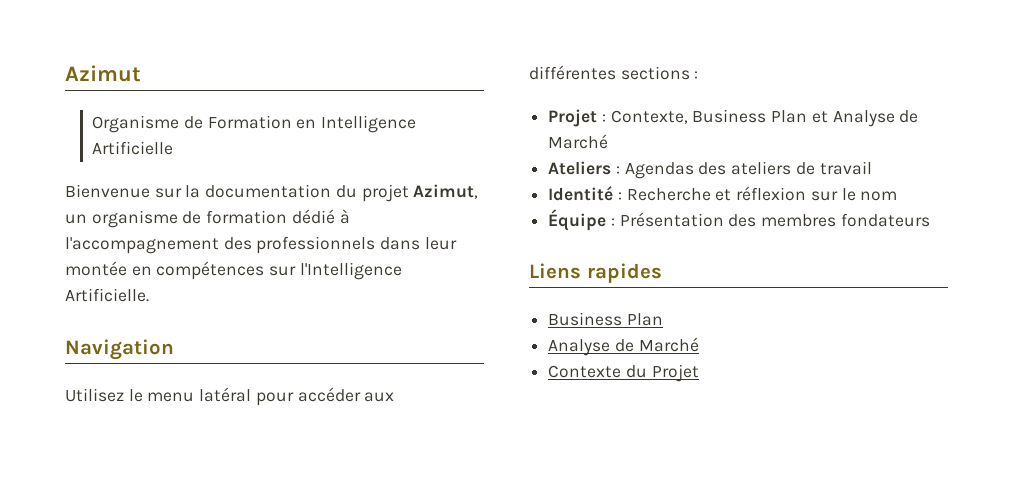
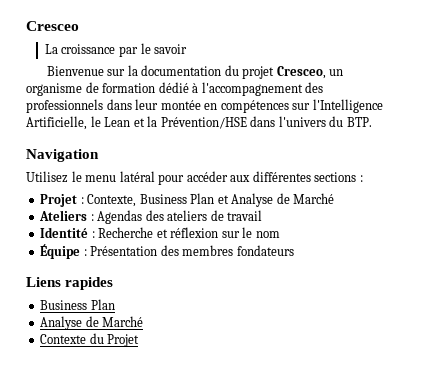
[65,65,141,82] [92,115,417,133] [92,141,174,155] Azimut // Organisme de Formation en Intelligence Artificielle -> [26,21,79,31] [44,43,188,57] Cresceo // La croissance par le savoir
[413,184,479,199] Azimut, -> [276,66,326,79] Cresceo,
[65,288,149,302] Artificielle. -> [26,116,372,130] Artificielle, le Lean et la Prévention/HSE dans l'univers du BTP.

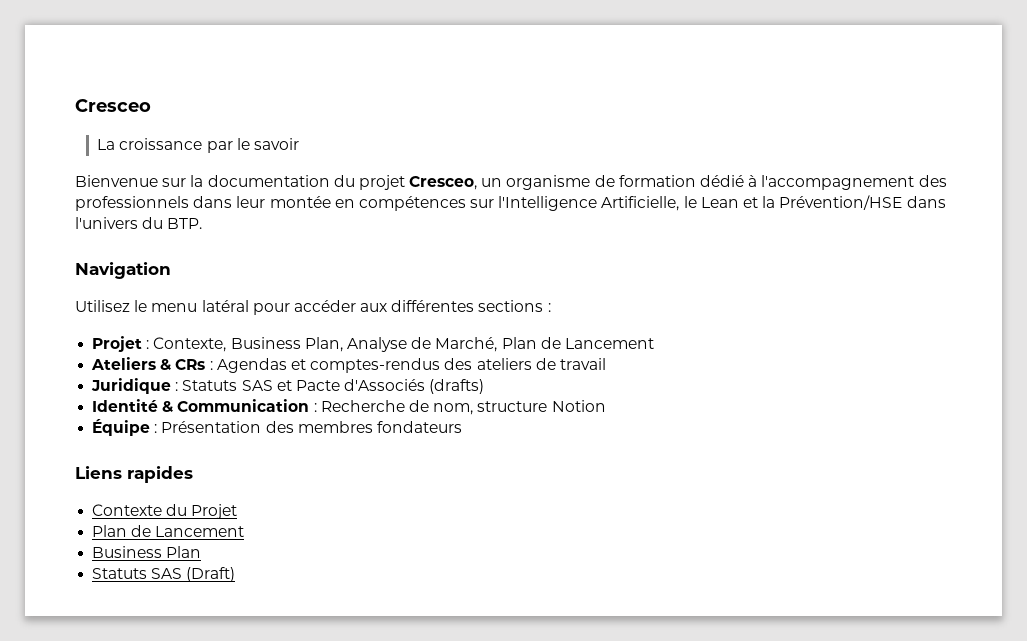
[190,193,335,207] [39,210,263,224] [40,227,280,238] Plan et Analyse de Marché // Ateliers : Agendas des ateliers de travail // Identité : Recherche et réflexion sur le nom -> [304,337,654,352] [91,357,606,373] [91,378,485,394] [92,399,606,415] Plan, Analyse de Marché, Plan de Lancement // Ateliers & CRs : Agendas et comptes-rendus des ateliers de travail // Juridique : Statuts SAS et Pacte d'Associés (drafts) // Identité & Communication : Recherche de nom, structure Notion
[40,299,115,310] [40,316,144,330] [40,333,140,347] Business Plan // Analyse de Marché // Contexte du Projet -> [92,504,238,519] [92,525,245,537] [92,546,202,558] [92,567,236,582] Contexte du Projet // Plan de Lancement // Business Plan // Statuts SAS (Draft)

